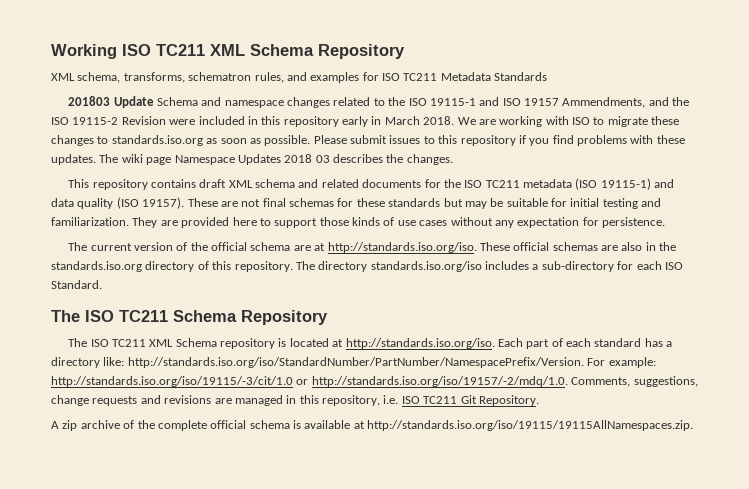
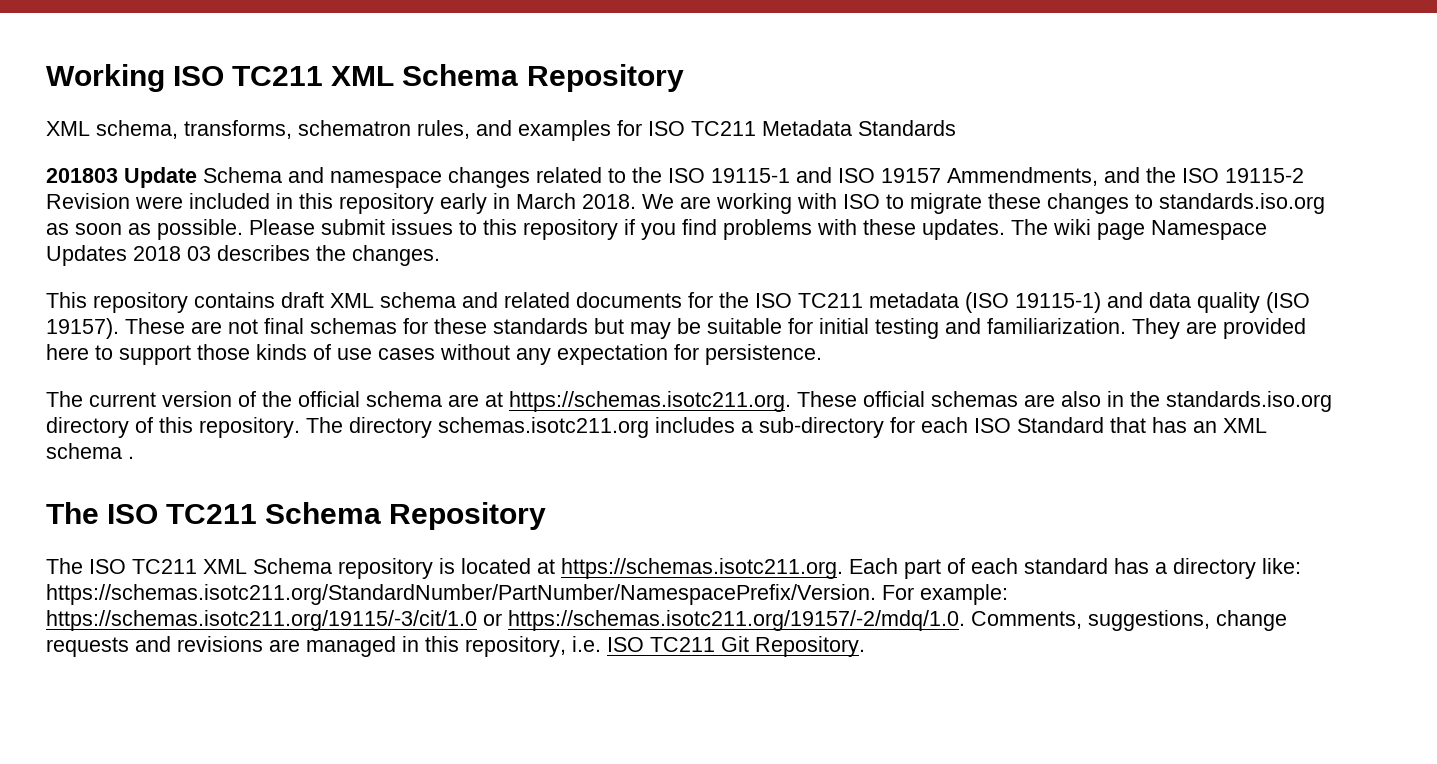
[327,242,477,253] http://standards.iso.org/iso. -> [509,391,791,412] https://schemas.isotc211.org.
[370,261,482,272] standards.iso.org/iso -> [438,417,649,438] schemas.isotc211.org
[51,280,102,289] Standard. -> [1017,417,1267,433] [46,443,134,459] Standard that has an XML schema .
[345,338,495,349] http://standards.iso.org/iso. -> [561,558,843,579] https://schemas.isotc211.org.
[127,357,584,368] http://standards.iso.org/iso/StandardNumber/PartNumber/NamespacePrefix/Version. -> [46,584,876,605] https://schemas.isotc211.org/StandardNumber/PartNumber/NamespacePrefix/Version.
[51,376,568,387] http://standards.iso.org/iso/19115/-3/cit/1.0 or http://standards.iso.org/iso/19157/-2/mdq/1.0. -> [46,610,965,631] https://schemas.isotc211.org/19115/-3/cit/1.0 or https://schemas.isotc211.org/19157/-2/mdq/1.0.
[51,420,694,431] // A zip archive of the complete official schema is available at http://standards.iso.org/iso/19115/19115AllNamespaces.zip. -> (865, 646) none

